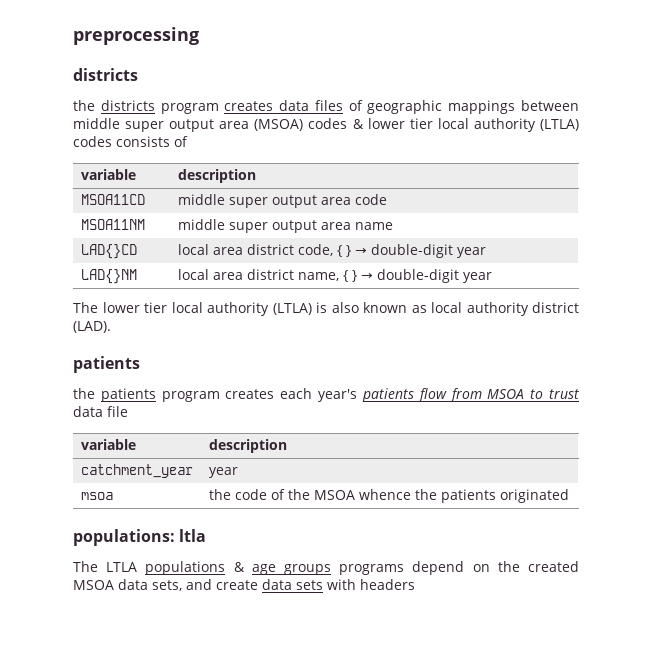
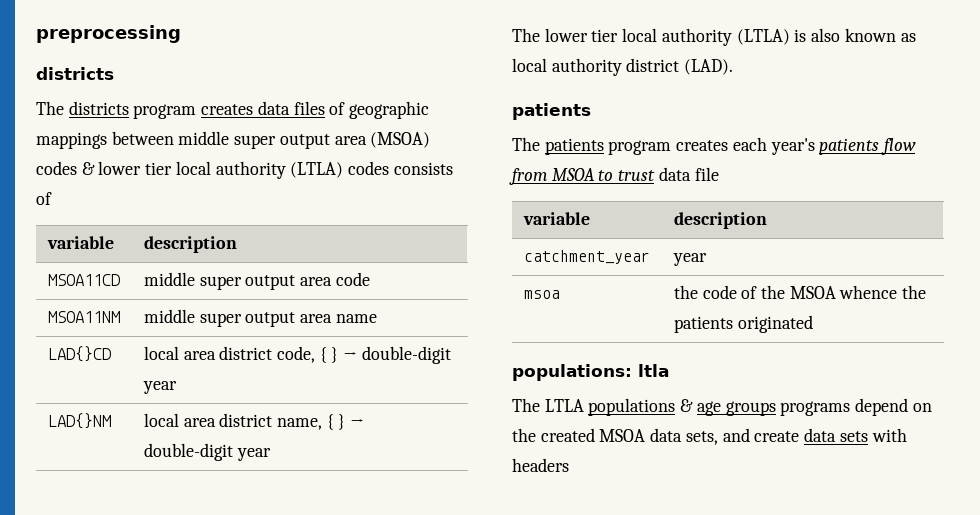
[73,100,95,111] the -> [36,101,64,115] The
[73,388,95,399] the -> [512,137,540,151] The

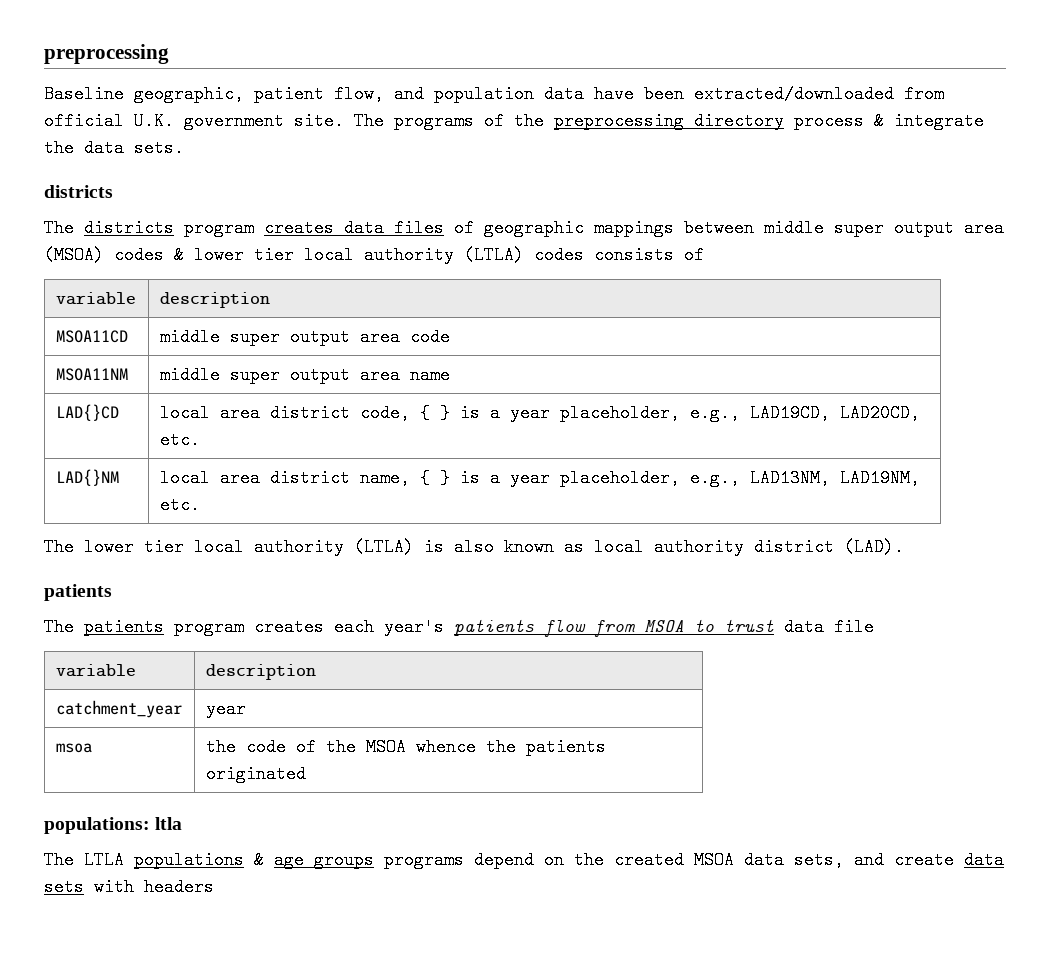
[36,25,181,43] preprocessing -> [44,44,169,64] [44,85,944,103] [44,112,984,130] [44,139,184,157] preprocessing // Baseline geographic, patient flow, and population data have been extracted/downloaded from official U.K. government site. The programs of the preprocessing directory process & integrate the data sets.
[343,346,451,364] [142,381,177,394] → double-digit year -> [459,404,920,422] [159,431,200,449] is a year placeholder, e.g., LAD19CD, LAD20CD, etc.
[350,418,365,427] [143,443,271,461] → double-digit year -> [459,469,920,487] [159,496,200,514] is a year placeholder, e.g., LAD13NM, LAD19NM, etc.

